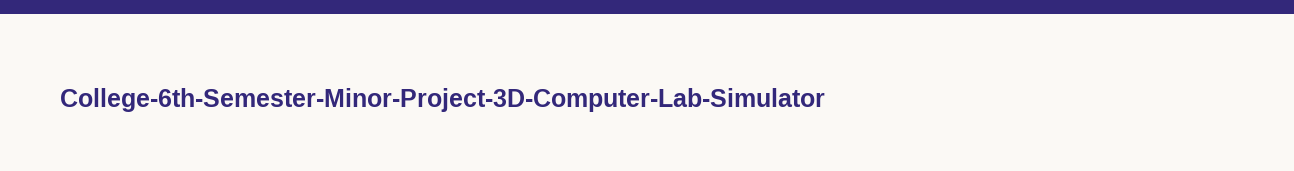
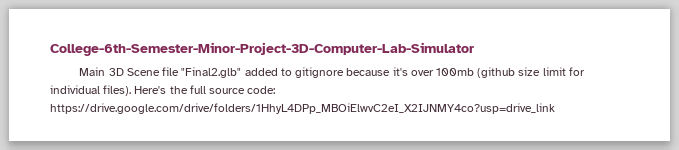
(825, 100) none -> [79,67,585,78] [50,85,276,96] [50,103,555,114] // Main 3D Scene file "Final2.glb" added to gitignore because it's over 100mb (github size limit for individual files). Here's the full source code: https://drive.google.com/drive/folders/1HhyL4DPp_MBOiElwvC2eI_X2IJNMY4co?usp=drive_link

